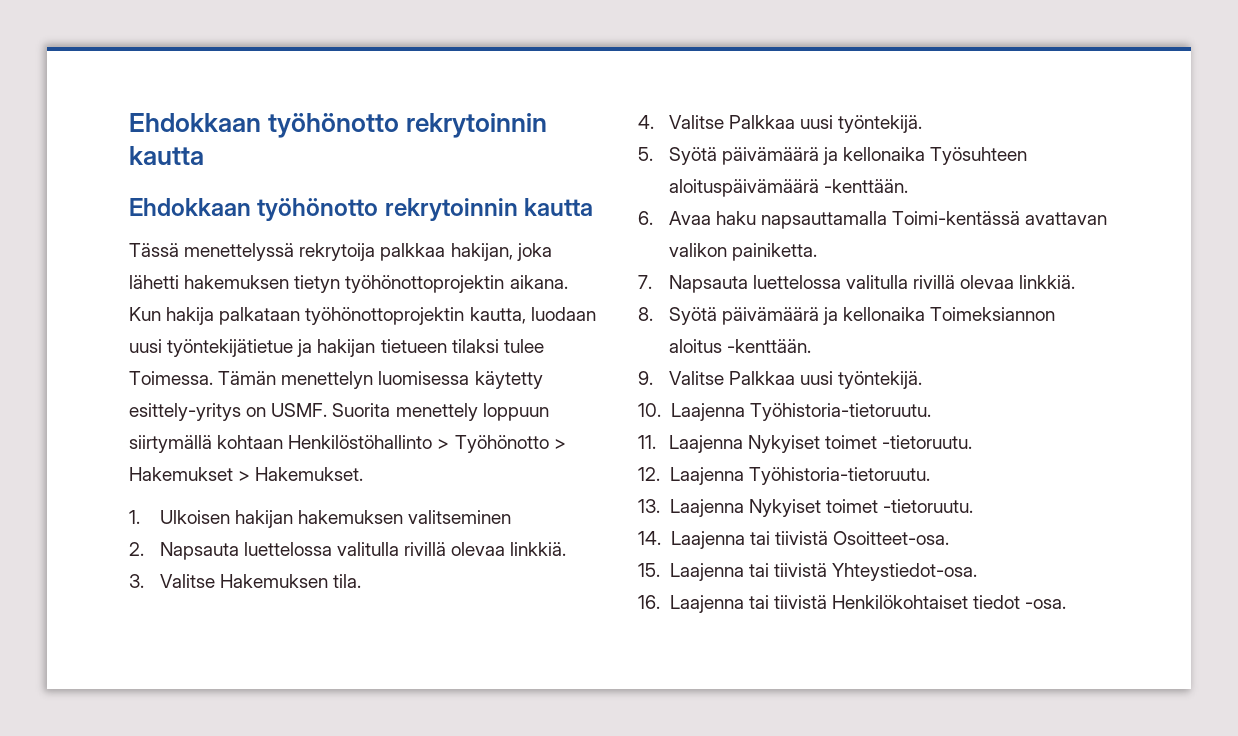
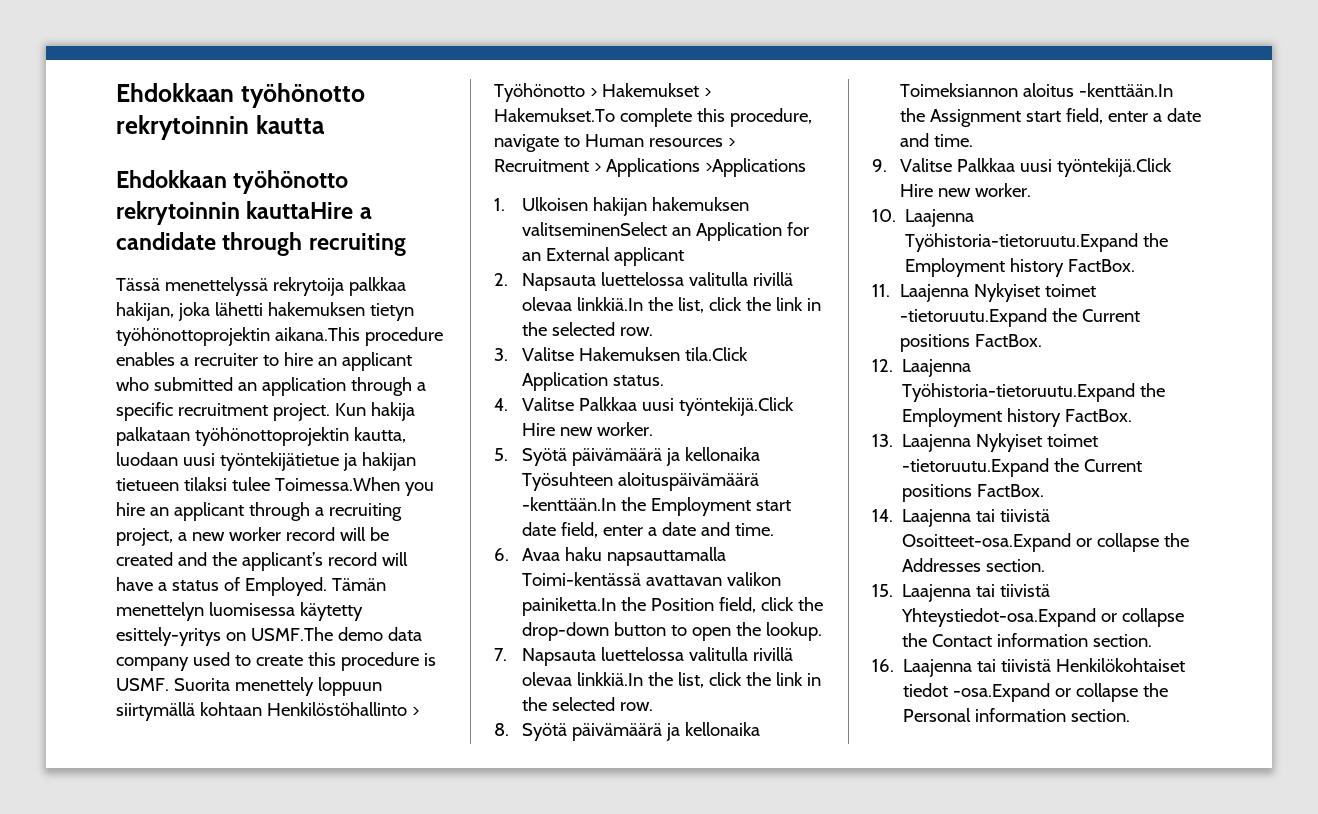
[524,198,594,216] kautta -> [246,201,372,219] [116,232,406,256] kauttaHire a candidate through recruiting
[509,275,568,289] aikana. -> [274,327,443,346] [116,352,412,371] [116,377,426,396] [116,402,330,421] aikana.This procedure enables a recruiter to hire an applicant who submitted an application through a specific recruitment project.
[129,371,213,385] Toimessa. -> [274,477,434,496] [116,502,402,521] [116,527,389,546] [116,552,408,571] [116,577,327,596] Toimessa.When you hire an applicant through a recruiting project, a new worker record will be created and the applicant’s record will have a status of Employed.
(267, 412) none -> [250,627,422,641] [116,652,436,671] USMF.The demo data company used to create this procedure is
[255,467,364,481] [129,510,512,528] Hakemukset. // 1. Ulkoisen hakijan hakemuksen valitseminen -> [494,108,812,127] [494,134,735,152] [494,158,806,177] [494,197,750,216] [522,222,810,241] [522,247,685,266] Hakemukset.To complete this procedure, navigate to Human resources > Recruitment > Applications >Applications // 1. Ulkoisen hakijan hakemuksen valitseminenSelect an Application for an External applicant
[510,542,567,556] linkkiä. -> [577,297,822,313] [522,322,654,336] linkkiä.In the list, click the link in the selected row.
[332,574,361,588] tila. -> [685,347,749,361] [522,372,665,391] tila.Click Application status.
[838,115,923,133] työntekijä. -> [679,397,795,416] [522,422,654,436] työntekijä.Click Hire new worker.
[823,179,908,193] -kenttään. -> [522,497,792,516] [522,522,775,538] -kenttään.In the Employment start date field, enter a date and time.
[731,243,817,261] painiketta. -> [522,597,824,616] [522,622,823,641] painiketta.In the Position field, click the drop-down button to open the lookup.
[1019,275,1076,289] linkkiä. -> [577,672,822,688] [522,697,654,711] linkkiä.In the list, click the link in the selected row.
[726,339,811,353] [638,371,923,389] [638,403,931,421] [638,435,973,453] [638,467,930,485] -kenttään. // 9. Valitse Palkkaa uusi työntekijä. // 10. Laajenna Työhistoria-tietoruutu. // 11. Laajenna Nykyiset toimet -tietoruutu. // 12. Laajenna Työhistoria-tietoruutu. -> [1079,83,1174,97] [900,108,1202,127] [900,133,974,147] [872,158,1173,177] [900,183,1032,197] [872,209,975,227] [905,233,1169,252] [905,258,1136,277] [872,283,1097,302] [900,308,1141,327] [900,334,1043,352] [872,359,972,377] [902,383,1166,402] [902,408,1133,427] -kenttään.In the Assignment start field, enter a date and time. // 9. Valitse Palkkaa uusi työntekijä.Click Hire new worker. // 10. Laajenna Työhistoria-tietoruutu.Expand the Employment history FactBox. // 11. Laajenna Nykyiset toimet -tietoruutu.Expand the Current positions FactBox. // 12. Laajenna Työhistoria-tietoruutu.Expand the Employment history FactBox.
[882,499,973,513] -tietoruutu. -> [902,458,1143,477] [902,484,1045,502] -tietoruutu.Expand the Current positions FactBox.
[832,531,949,545] [638,563,977,581] Osoitteet-osa. // 15. Laajenna tai tiivistä Yhteystiedot-osa. -> [902,533,1190,552] [902,558,1046,572] [872,584,1051,602] [901,608,1185,627] [902,633,1153,647] Osoitteet-osa.Expand or collapse the Addresses section. // 15. Laajenna tai tiivistä Yhteystiedot-osa.Expand or collapse the Contact information section.
[1025,599,1067,609] -osa. -> [953,683,1169,702] [903,708,1131,722] -osa.Expand or collapse the Personal information section.

